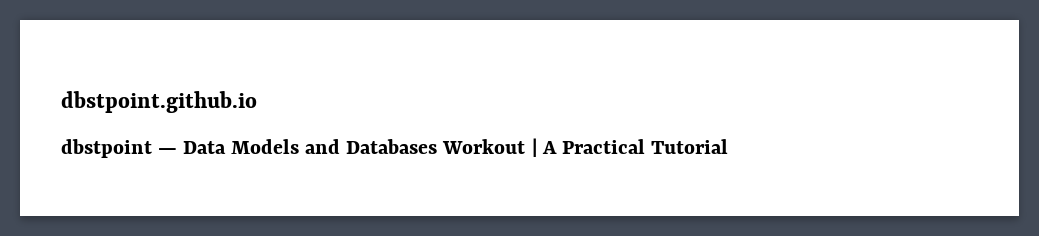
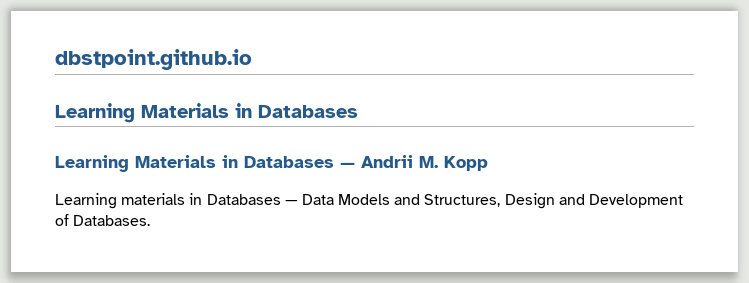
[61,138,728,158] dbstpoint — Data Models and Databases Workout | A Practical Tutorial -> [55,103,358,123] [55,155,488,172] [55,193,684,209] [55,214,151,226] Learning Materials in Databases // Learning Materials in Databases — Andrii M. Kopp // Learning materials in Databases — Data Models and Structures, Design and Development of Databases.

